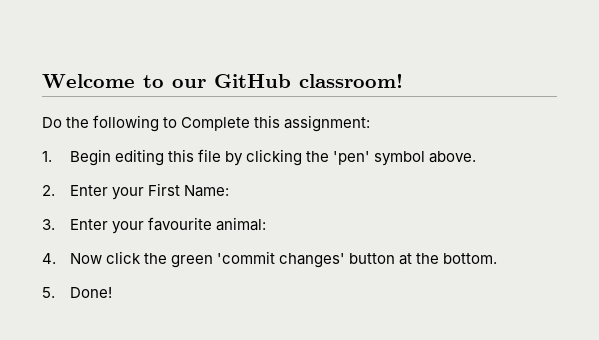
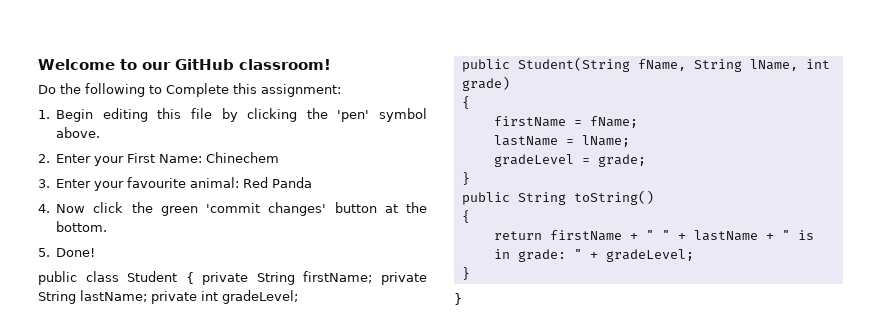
(229, 191) none -> [206,152,280,163] Chinechem
(266, 224) none -> [243,177,313,188] Red Panda
(112, 292) none -> [38,271,427,285] [38,290,298,304] [461,57,830,72] [461,76,510,91] [461,96,470,109] [493,116,638,128] [493,135,630,147] [493,154,646,167] [461,172,470,185] [461,190,654,205] [461,210,470,223] [493,230,814,241] [493,249,694,262] [461,267,470,280] [454,293,462,305] // public class Student { private String firstName; private String lastName; private int gradeLevel; // public Student(String fName, String lName, int grade) // { // firstName = fName; // lastName = lName; // gradeLevel = grade; // } // public String toString() // { // return firstName + " " + lastName + " is in grade: " + gradeLevel; // } // }

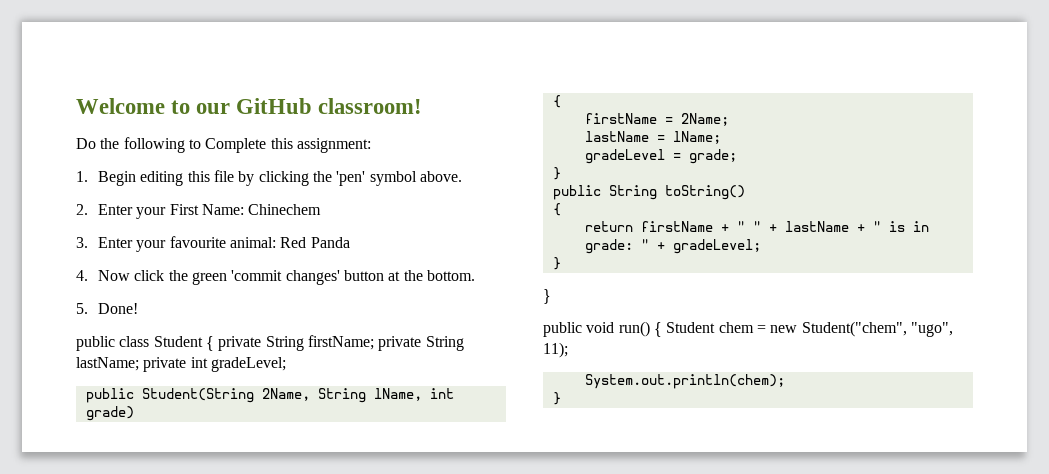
[637,59,686,71] fName, -> [261,388,310,401] 2Name,
[589,116,638,128] fName; -> [680,113,729,126] 2Name;
(462, 299) none -> [543,321,953,337] [543,342,568,358] [584,374,785,389] [552,392,561,405] // public void run() { Student chem = new Student("chem", "ugo", 11); // System.out.println(chem); // }

